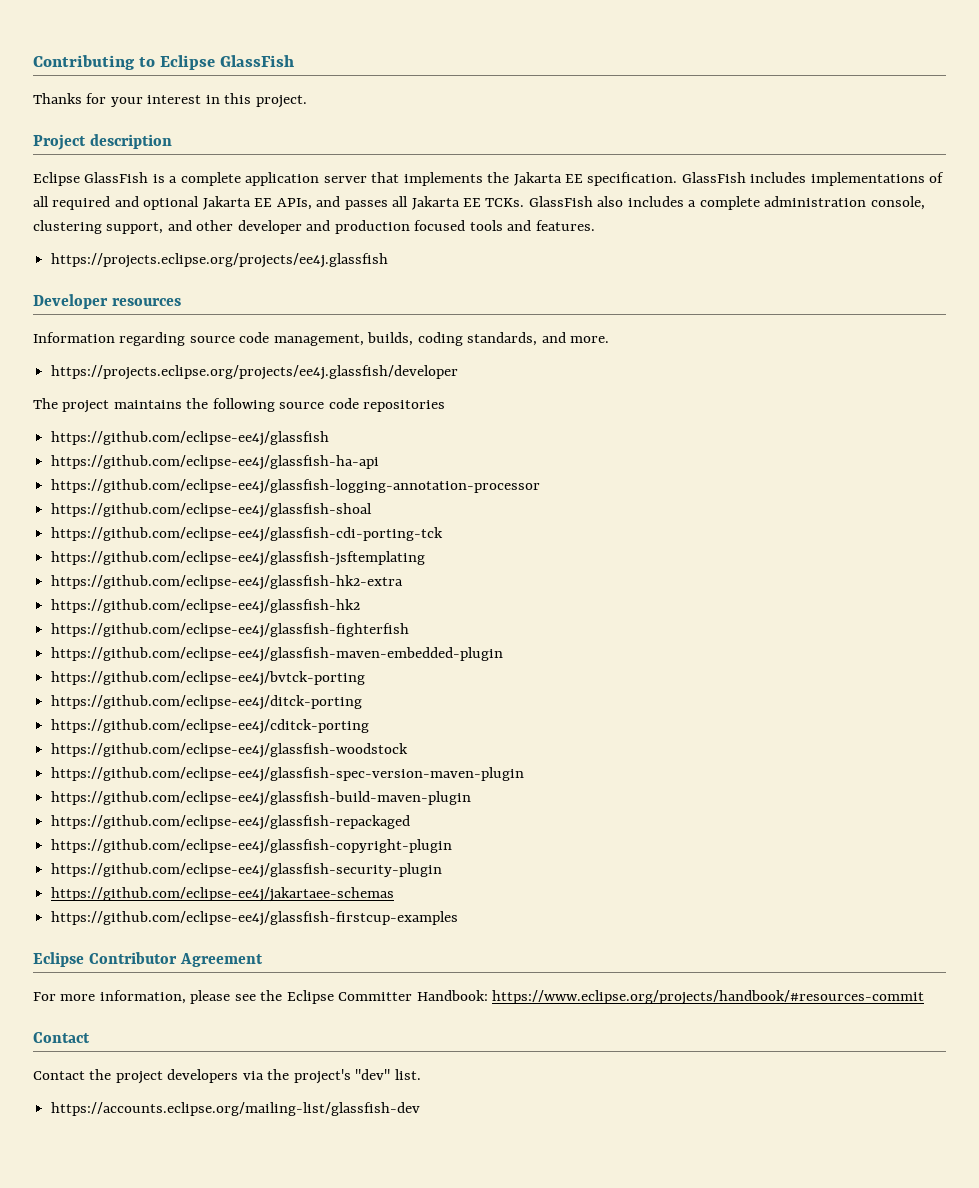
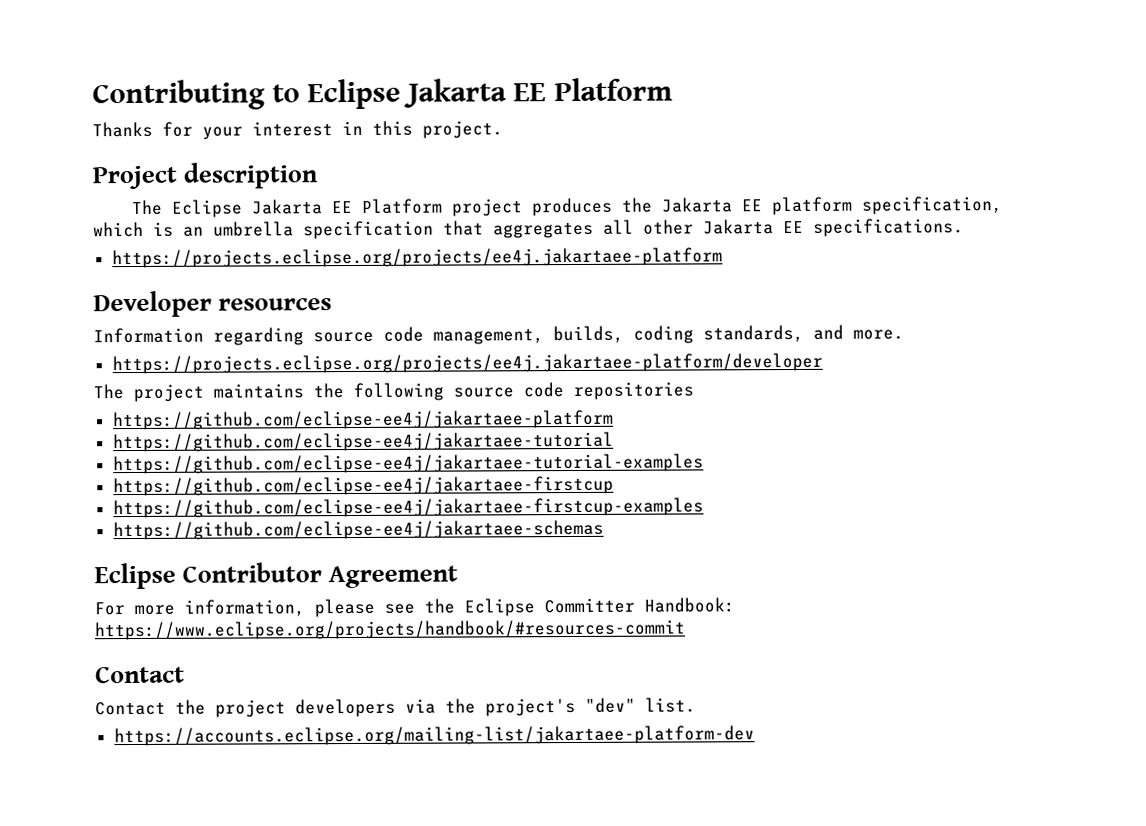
[220,55,295,67] GlassFish -> [403,77,673,108] Jakarta EE Platform
[33,172,945,186] [33,196,925,210] [33,220,595,234] [51,253,389,268] Eclipse GlassFish is a complete application server that implements the Jakarta EE specification. GlassFish includes implementations of all required and optional Jakarta EE APIs, and passes all Jakarta EE TCKs. GlassFish also includes a complete administration console, clustering support, and other developer and production focused tools and features. // https://projects.eclipse.org/projects/ee4j.glassfish -> [132,196,1004,218] [93,218,964,240] [111,247,723,269] The Eclipse Jakarta EE Platform project produces the Jakarta EE platform specification, which is an umbrella specification that aggregates all other Jakarta EE specifications. // https://projects.eclipse.org/projects/ee4j.jakartaee-platform
[51,365,459,380] https://projects.eclipse.org/projects/ee4j.glassfish/developer -> [111,352,823,375] https://projects.eclipse.org/projects/ee4j.jakartaee-platform/developer
[51,431,330,446] [51,455,380,470] [51,479,541,494] [51,503,373,518] [51,527,444,542] [51,551,426,566] [51,575,404,590] [51,599,361,614] [51,623,410,638] [51,647,504,662] [51,671,366,686] [51,695,363,710] [51,719,370,734] [51,743,409,758] [51,767,525,782] [51,791,472,806] [51,815,411,830] [51,839,453,854] [51,863,443,878] https://github.com/eclipse-ee4j/glassfish // https://github.com/eclipse-ee4j/glassfish-ha-api // https://github.com/eclipse-ee4j/glassfish-logging-annotation-processor // https://github.com/eclipse-ee4j/glassfish-shoal // https://github.com/eclipse-ee4j/glassfish-cdi-porting-tck // https://github.com/eclipse-ee4j/glassfish-jsftemplating // https://github.com/eclipse-ee4j/glassfish-hk2-extra // https://github.com/eclipse-ee4j/glassfish-hk2 // https://github.com/eclipse-ee4j/glassfish-fighterfish // https://github.com/eclipse-ee4j/glassfish-maven-embedded-plugin // https://github.com/eclipse-ee4j/bvtck-porting // https://github.com/eclipse-ee4j/ditck-porting // https://github.com/eclipse-ee4j/cditck-porting // https://github.com/eclipse-ee4j/glassfish-woodstock // https://github.com/eclipse-ee4j/glassfish-spec-version-maven-plugin // https://github.com/eclipse-ee4j/glassfish-build-maven-plugin // https://github.com/eclipse-ee4j/glassfish-repackaged // https://github.com/eclipse-ee4j/glassfish-copyright-plugin // https://github.com/eclipse-ee4j/glassfish-security-plugin -> [111,409,614,431] [112,431,614,453] [112,453,704,475] [112,475,614,497] [112,497,704,519] https://github.com/eclipse-ee4j/jakartaee-platform // https://github.com/eclipse-ee4j/jakartaee-tutorial // https://github.com/eclipse-ee4j/jakartaee-tutorial-examples // https://github.com/eclipse-ee4j/jakartaee-firstcup // https://github.com/eclipse-ee4j/jakartaee-firstcup-examples
[51,911,459,926] // https://github.com/eclipse-ee4j/glassfish-firstcup-examples -> (604, 530) none
[51,1102,421,1116] https://accounts.eclipse.org/mailing-list/glassfish-dev -> [113,725,755,747] https://accounts.eclipse.org/mailing-list/jakartaee-platform-dev

